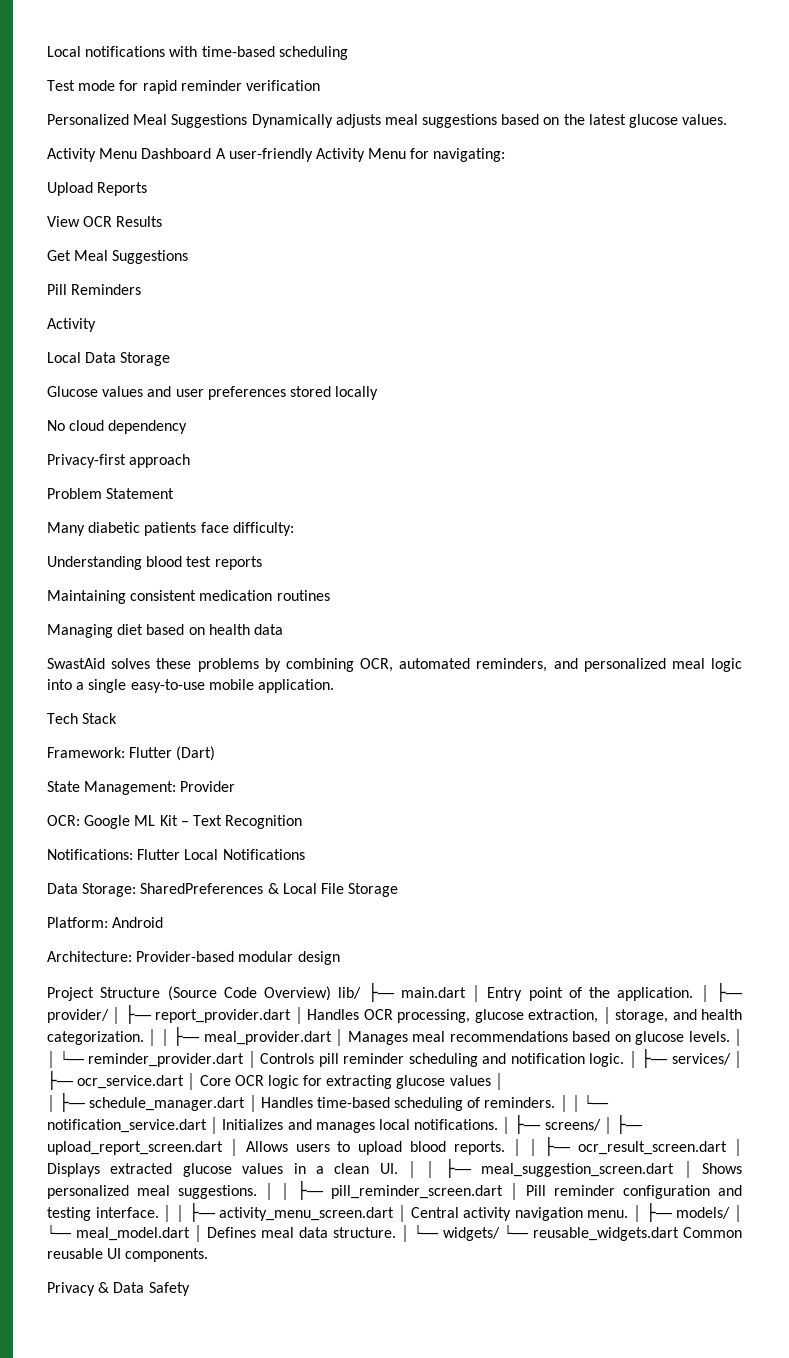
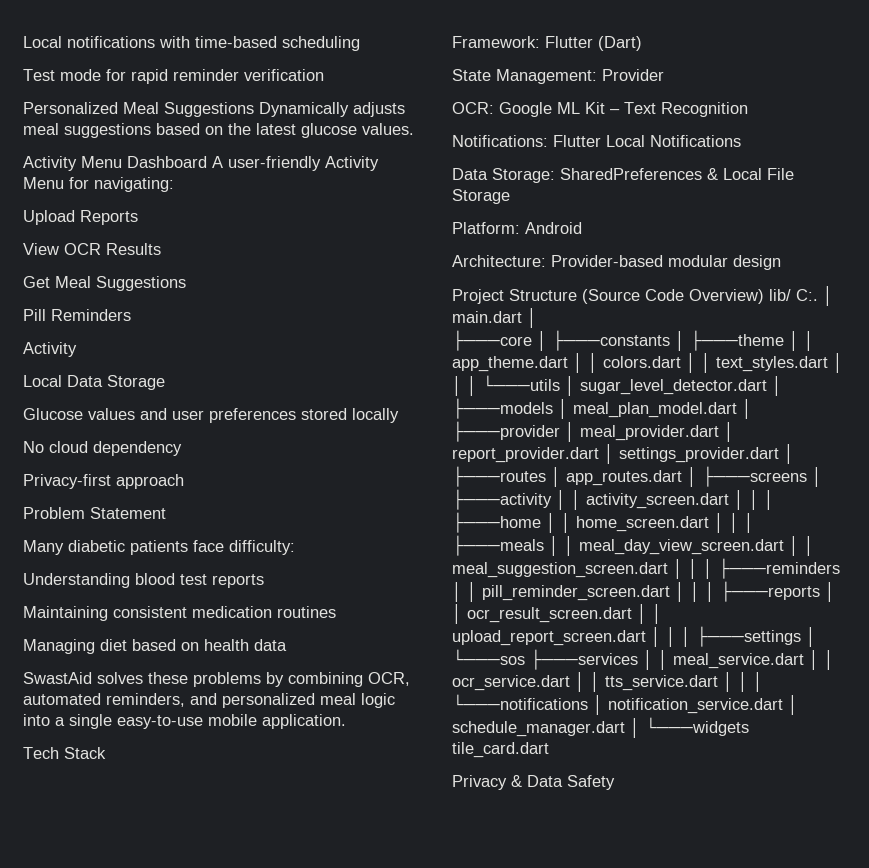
[367,982,395,1002] ├── -> [796,286,833,306] C:. │
[487,982,743,1002] [47,1004,742,1024] [47,1026,742,1046] [47,1048,742,1068] [47,1070,503,1090] [47,1092,610,1112] [47,1114,644,1134] [47,1136,742,1156] [47,1158,742,1178] [47,1180,742,1200] [47,1202,742,1222] [47,1224,742,1242] [47,1248,209,1262] Entry point of the application. │ ├── provider/ │ ├── report_provider.dart │ Handles OCR processing, glucose extraction, │ storage, and health categorization. │ │ ├── meal_provider.dart │ Manages meal recommendations based on glucose levels. │ │ └── reminder_provider.dart │ Controls pill reminder scheduling and notification logic. │ ├── services/ │ ├── ocr_service.dart │ Core OCR logic for extracting glucose values │ // │ ├── schedule_manager.dart │ Handles time-based scheduling of reminders. │ │ └── notification_service.dart │ Initializes and manages local notifications. │ ├── screens/ │ ├── upload_report_screen.dart │ Allows users to upload blood reports. │ │ ├── ocr_result_screen.dart │ Displays extracted glucose values in a clean UI. │ │ ├── meal_suggestion_screen.dart │ Shows personalized meal suggestions. │ │ ├── pill_reminder_screen.dart │ Pill reminder configuration and testing interface. │ │ ├── activity_menu_screen.dart │ Central activity navigation menu. │ ├── models/ │ └── meal_model.dart │ Defines meal data structure. │ └── widgets/ └── reusable_widgets.dart Common reusable UI components. -> [452,330,814,351] [452,353,843,373] [452,375,782,396] [452,398,752,419] [452,421,734,442] [452,444,794,464] [452,466,822,487] [452,489,774,510] [452,512,754,533] [452,535,814,556] [452,558,840,579] [452,581,835,602] [452,604,662,624] [452,626,816,647] [452,649,834,670] [452,672,763,692] [452,694,798,715] [452,717,749,738] [452,742,549,758] // ├───core │ ├───constants │ ├───theme │ │ app_theme.dart │ │ colors.dart │ │ text_styles.dart │ │ │ └───utils │ sugar_level_detector.dart │ ├───models │ meal_plan_model.dart │ ├───provider │ meal_provider.dart │ report_provider.dart │ settings_provider.dart │ ├───routes │ app_routes.dart │ ├───screens │ ├───activity │ │ activity_screen.dart │ │ │ ├───home │ │ home_screen.dart │ │ │ ├───meals │ │ meal_day_view_screen.dart │ │ meal_suggestion_screen.dart │ │ │ ├───reminders │ │ pill_reminder_screen.dart │ │ │ ├───reports │ │ ocr_result_screen.dart │ │ upload_report_screen.dart │ │ │ ├───settings │ └───sos ├───services │ │ meal_service.dart │ │ ocr_service.dart │ │ tts_service.dart │ │ │ └───notifications │ notification_service.dart │ schedule_manager.dart │ └───widgets tile_card.dart

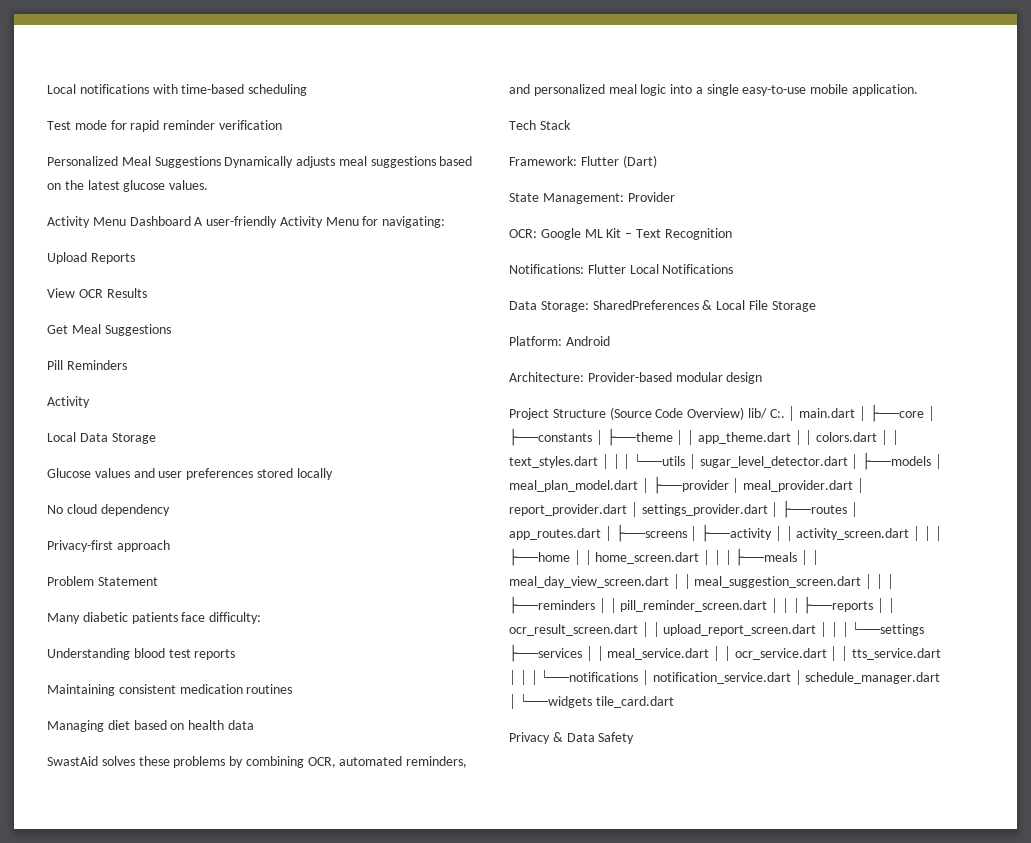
(537, 318) // -> (867, 413) none
[696,626,816,647] [452,649,525,665] ├───settings │ └───sos -> [852,621,925,636] └───settings

